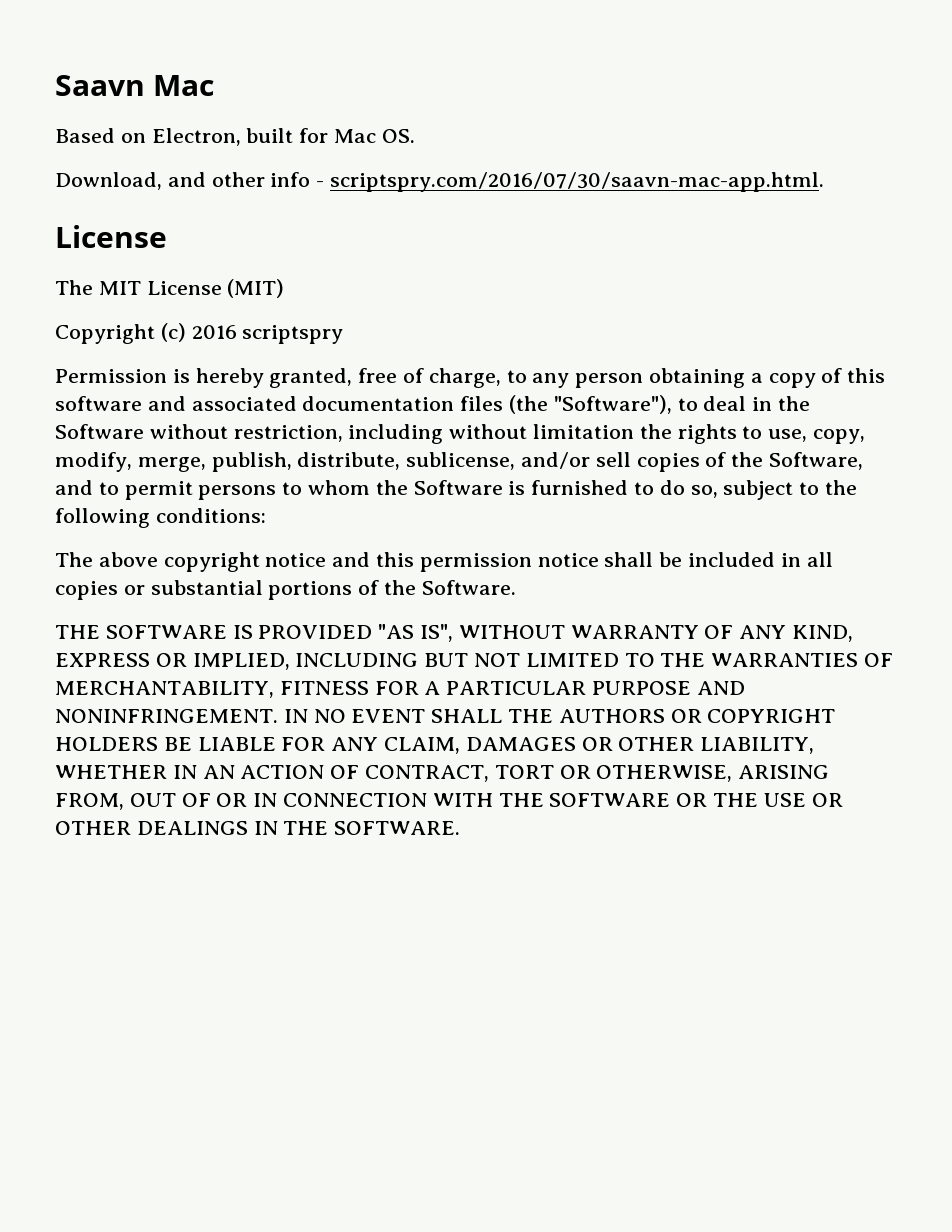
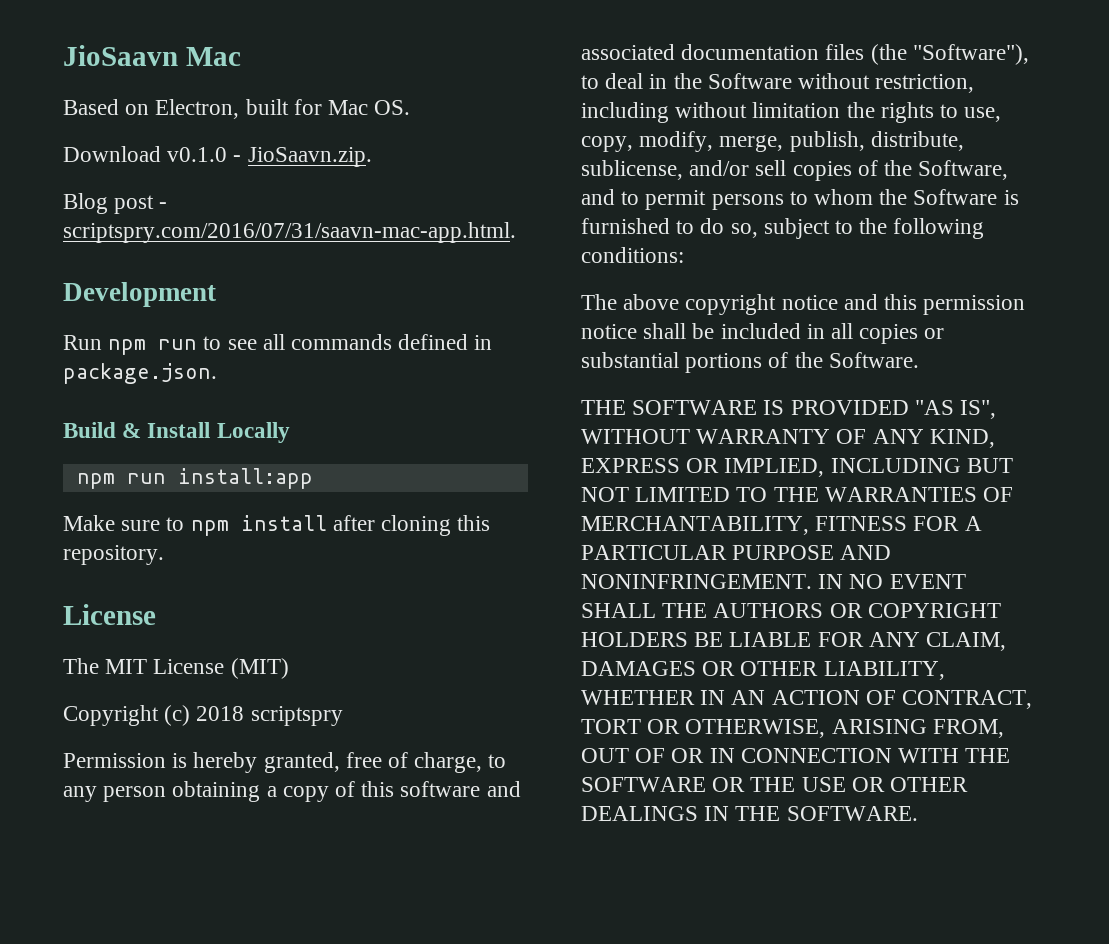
[55,75,145,96] Saavn -> [63,45,178,66] JioSaavn
[55,172,825,192] Download, and other info - scriptspry.com/2016/07/30/saavn-mac-app.html. -> [63,146,372,167] [63,193,168,214] [63,222,516,243] [63,282,216,307] [63,334,493,355] [63,363,217,384] [63,422,290,443] [76,468,313,489] [63,515,491,536] [63,545,164,565] Download v0.1.0 - JioSaavn.zip. // Blog post - scriptspry.com/2016/07/31/saavn-mac-app.html. // Development // Run npm run to see all commands defined in package.json. // Build & Install Locally // npm run install:app // Make sure to npm install after cloning this repository.
[191,325,237,339] 2016 -> [196,706,245,721] 2018

